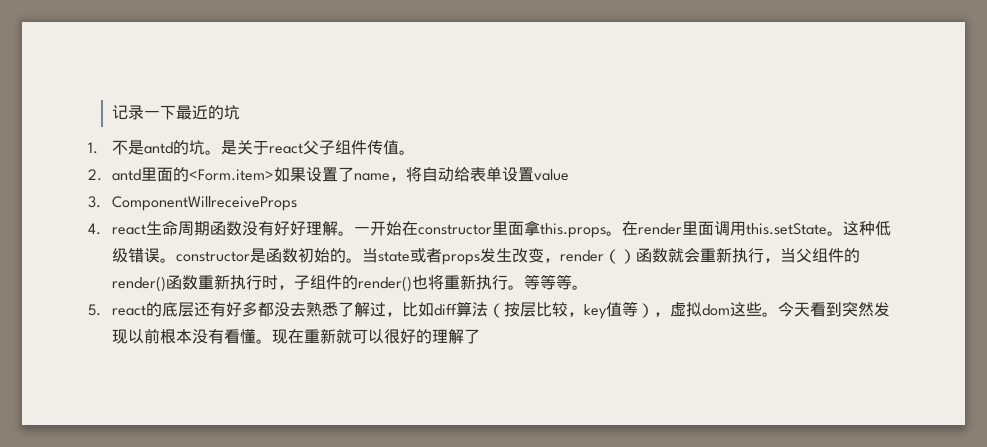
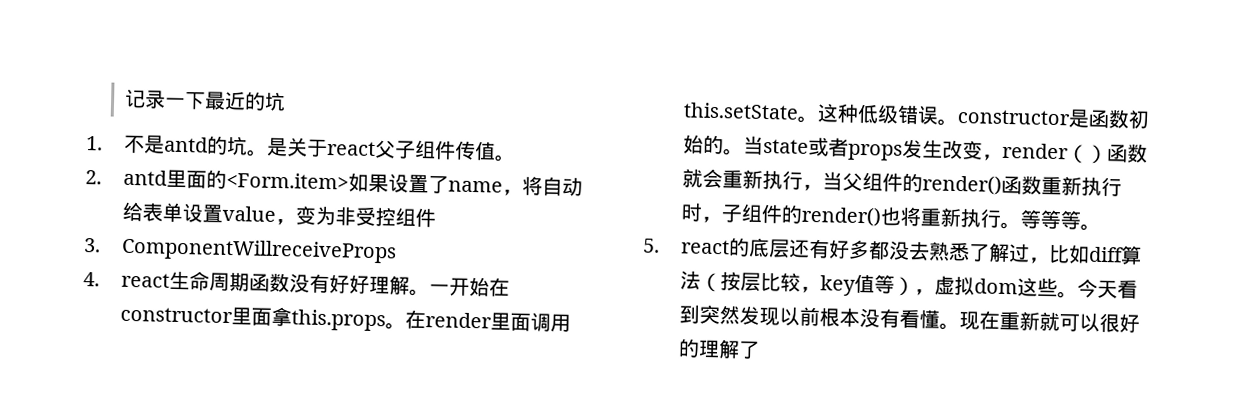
(570, 175) none -> [275,205,437,228] ，变为非受控组件

